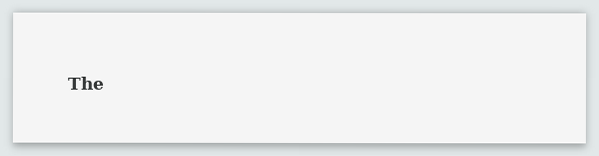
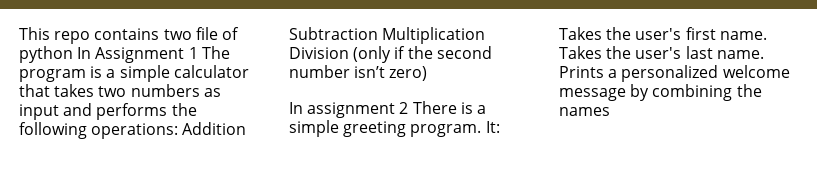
[67,76,105,90] The -> [19,27,239,44] [19,46,230,63] [19,65,249,82] [19,84,221,97] [19,103,197,120] [19,122,247,139] [289,27,486,44] [289,46,492,63] [289,65,428,81] [289,101,486,118] [289,120,500,137] [559,27,767,40] [559,46,764,59] [559,65,790,82] [559,84,762,101] [559,107,610,116] This repo contains two file of python In Assignment 1 The program is a simple calculator that takes two numbers as input and performs the following operations: Addition Subtraction Multiplication Division (only if the second number isn’t zero) // In assignment 2 There is a simple greeting program. It: Takes the user's first name. Takes the user's last name. Prints a personalized welcome message by combining the names

